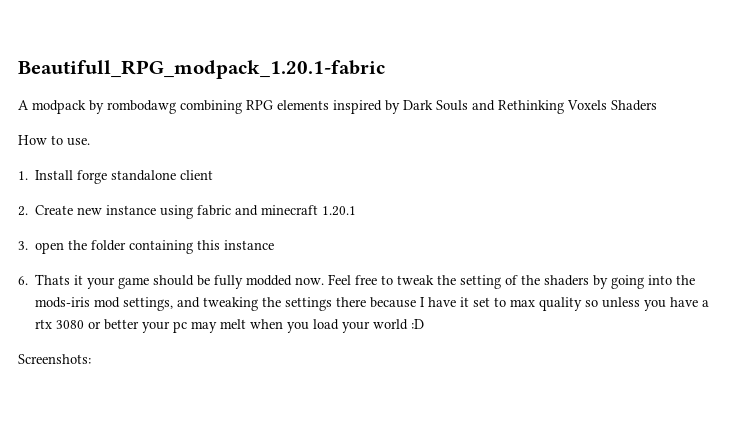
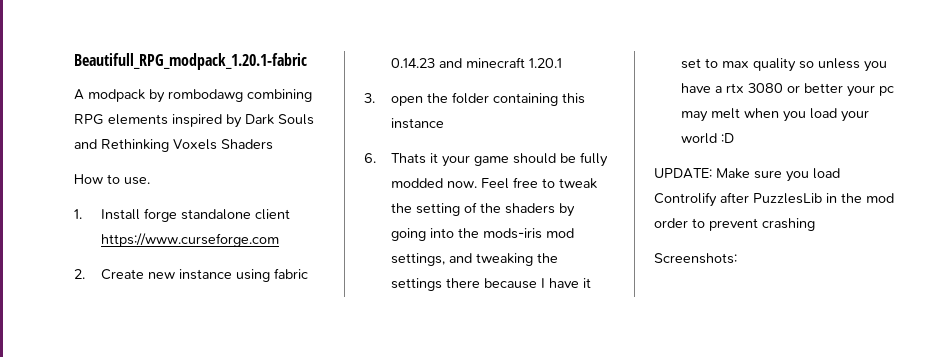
(214, 175) none -> [101,233,280,247] https://www.curseforge.com
(232, 210) none -> [391,58,436,68] 0.14.23
(425, 324) none -> [654,168,840,182] [654,192,894,207] [654,218,815,231] // UPDATE: Make sure you load Controlify after PuzzlesLib in the mod order to prevent crashing

